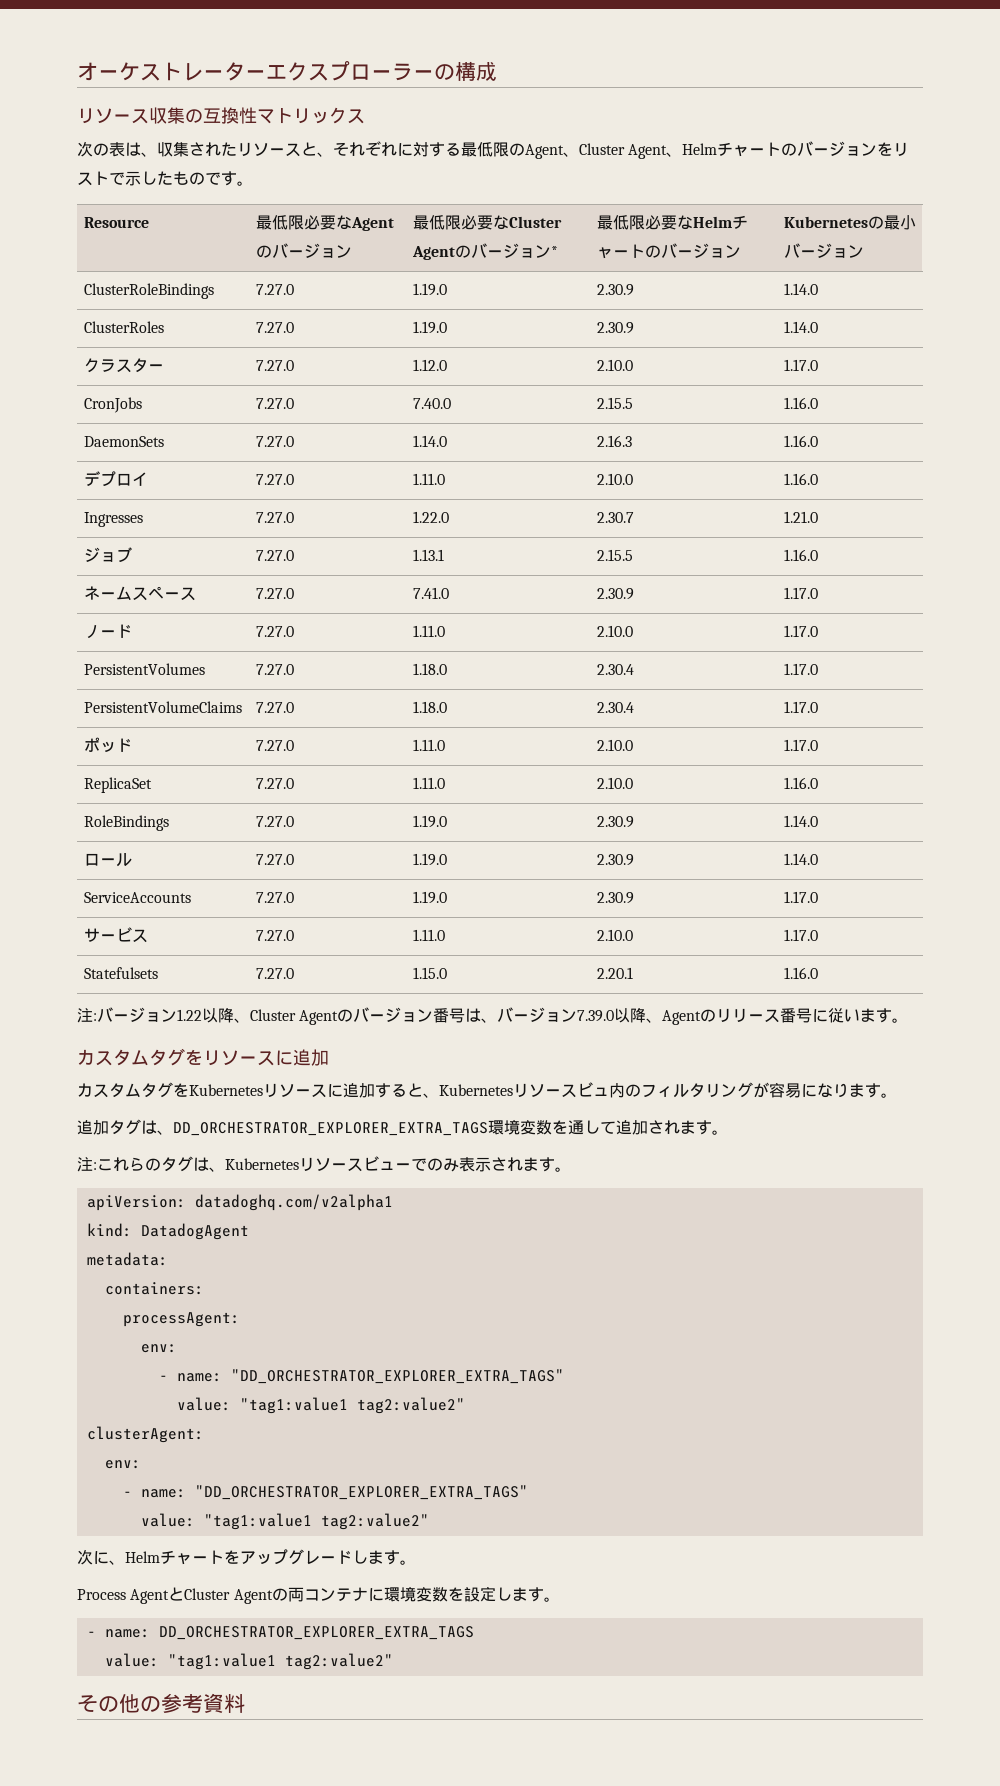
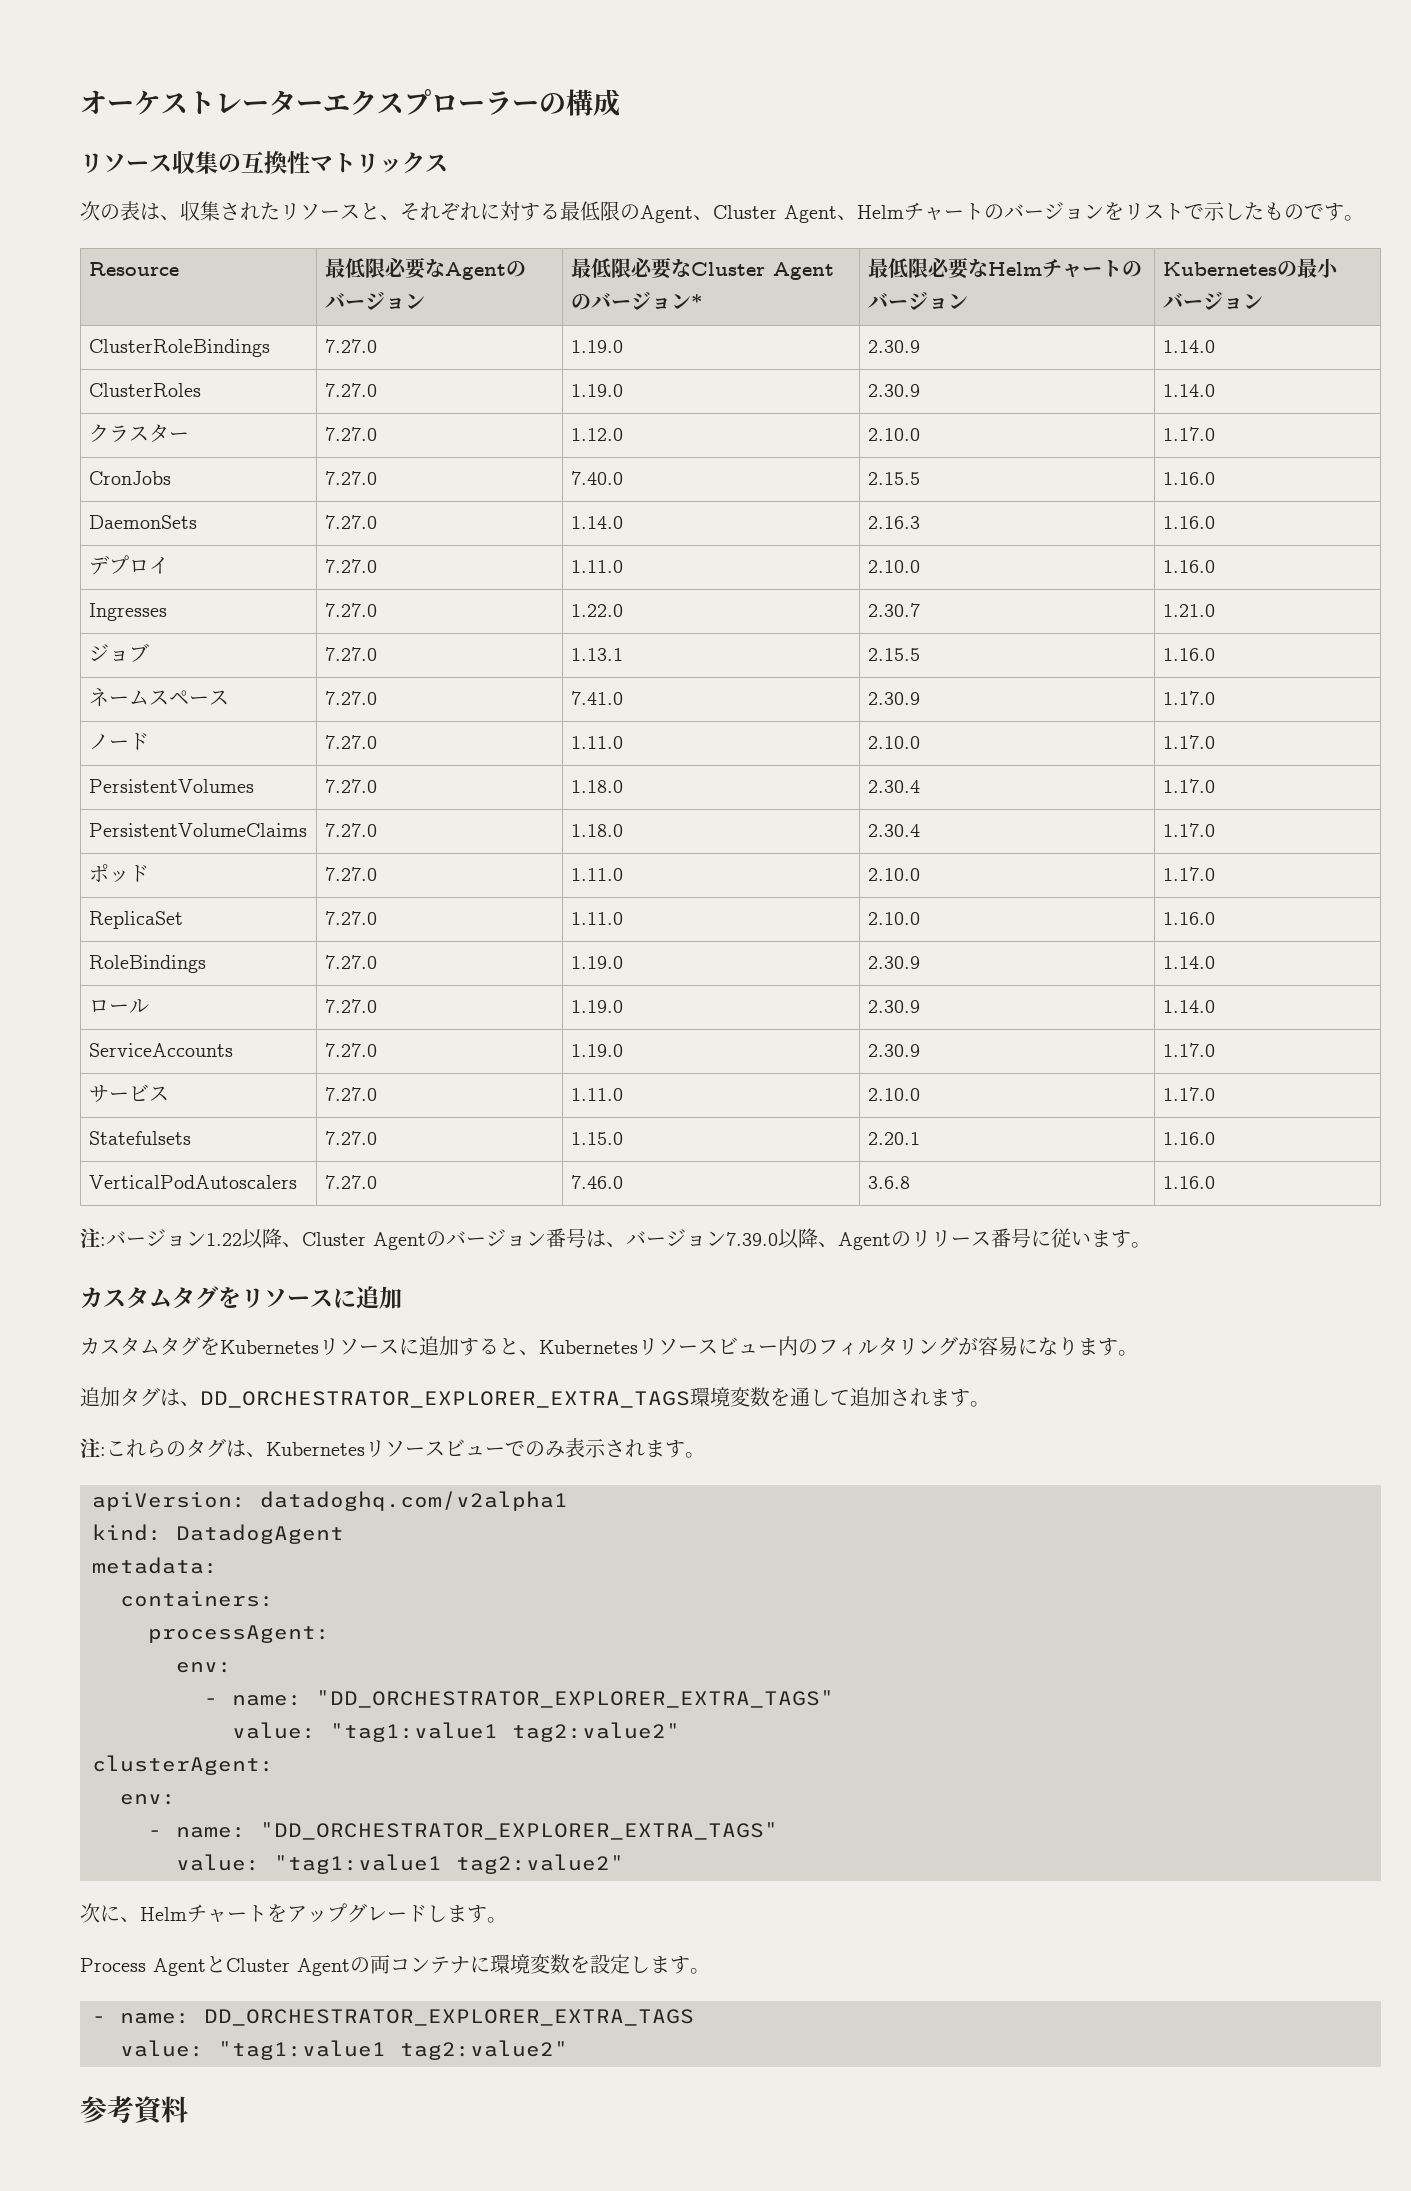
(818, 973) none -> [88,1175,297,1189] [324,1175,377,1189] [570,1175,623,1189] [867,1176,910,1189] [1162,1176,1215,1189] // VerticalPodAutoscalers | 7.27.0 | 7.46.0 | 3.6.8 | 1.16.0
(609, 1091) none -> [758,1345,778,1354] ー
[77,1694,161,1713] その他の -> (568, 2050) none

